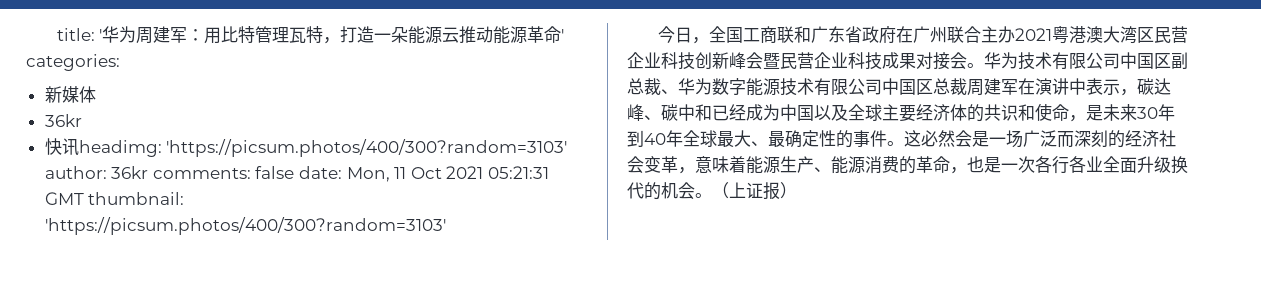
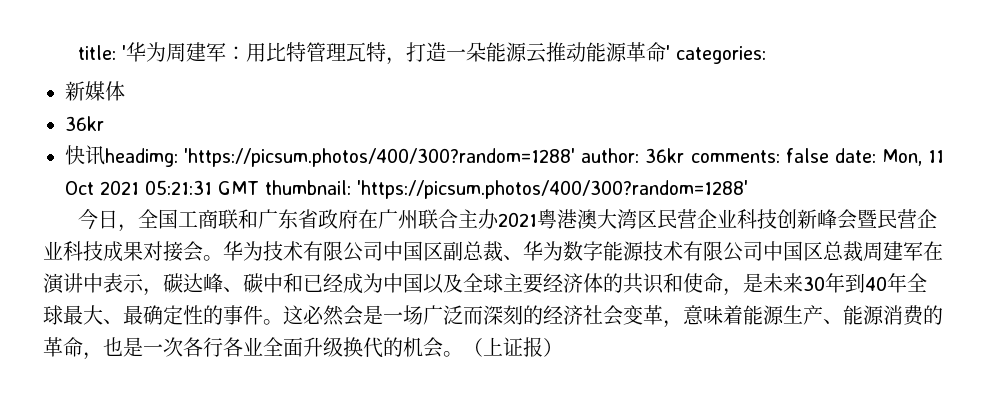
[166,139,568,157] 'https://picsum.photos/400/300?random=3103' -> [184,148,576,167] 'https://picsum.photos/400/300?random=1288'
[44,217,446,235] 'https://picsum.photos/400/300?random=3103' -> [357,180,748,199] 'https://picsum.photos/400/300?random=1288'

